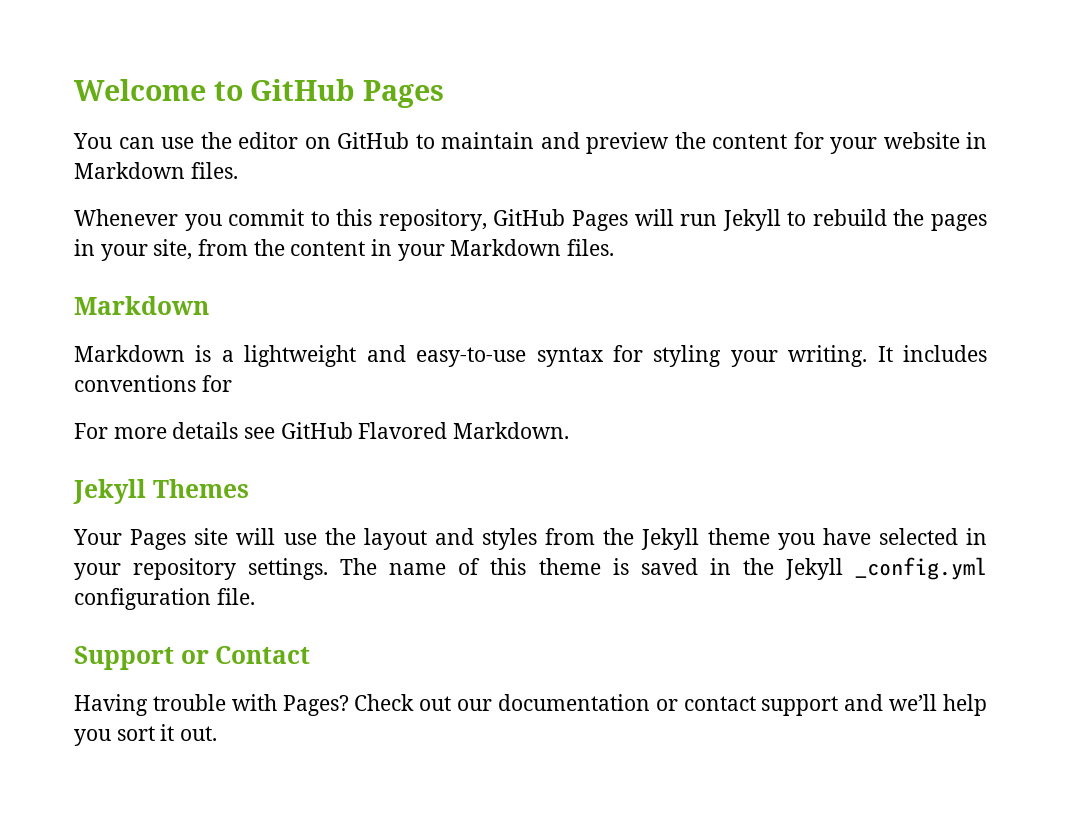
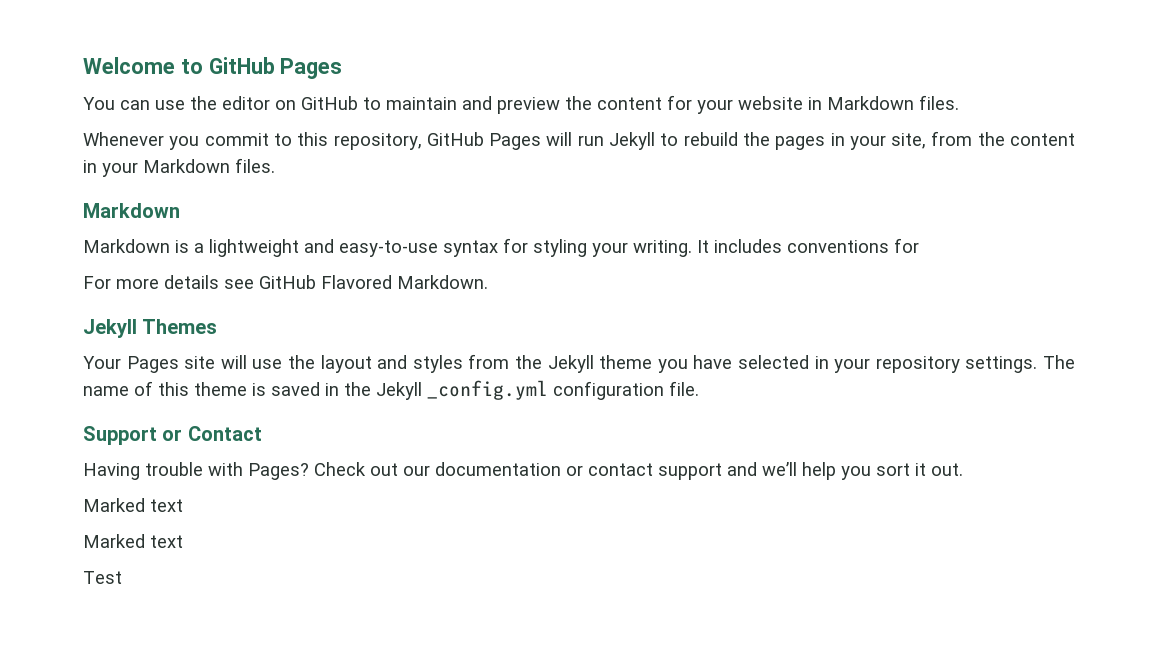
(218, 733) none -> [83,498,183,512] [83,534,183,548] [83,571,122,584] // Marked text // Marked text // Test

